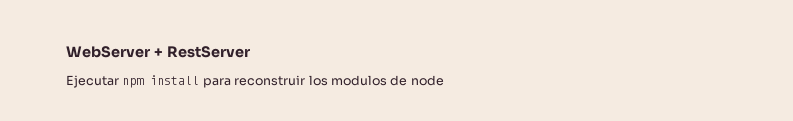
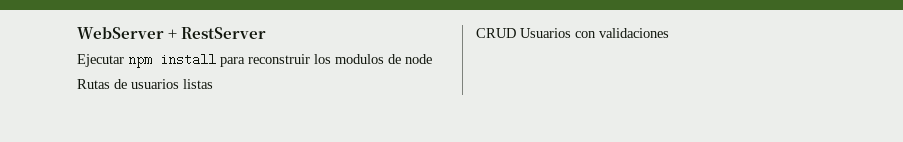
(444, 80) none -> [77,79,213,89] [476,28,669,38] // Rutas de usuarios listas // CRUD Usuarios con validaciones

